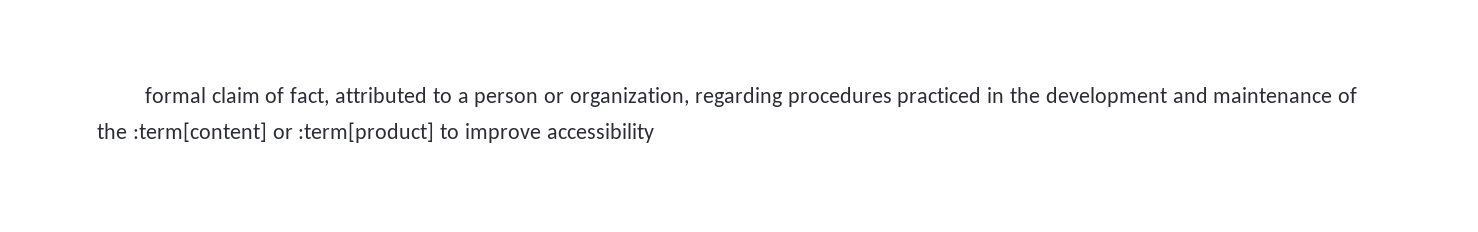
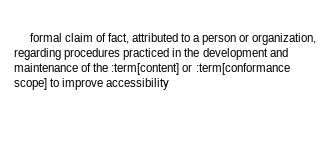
[298,122,435,143] :term[product] -> [195,63,290,75] [14,78,47,90] :term[conformance scope]

